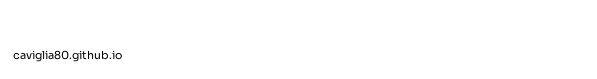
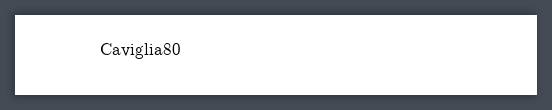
[13,50,122,62] caviglia80.github.io -> [100,43,181,59] Caviglia80

